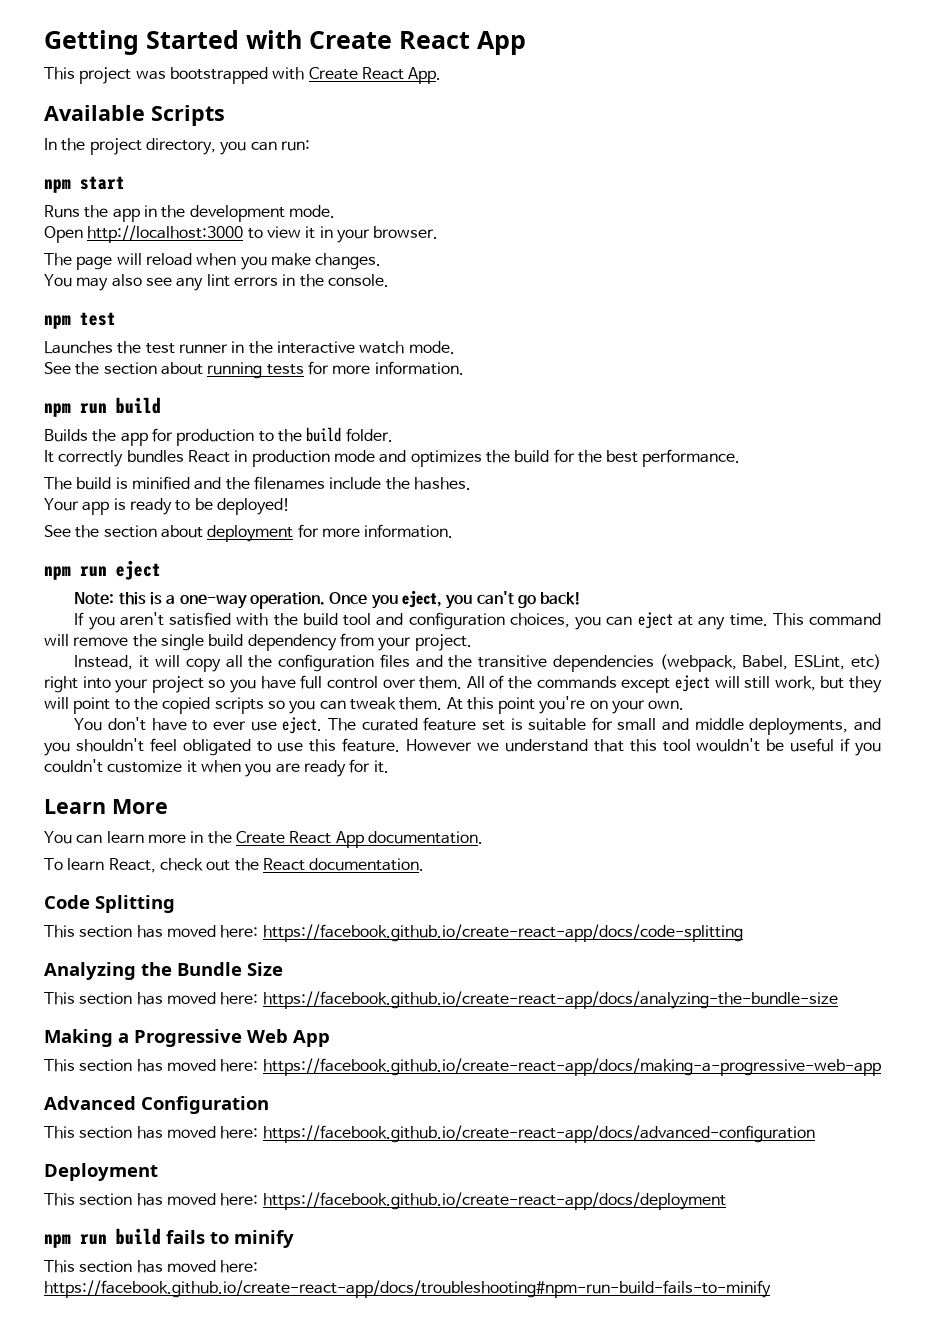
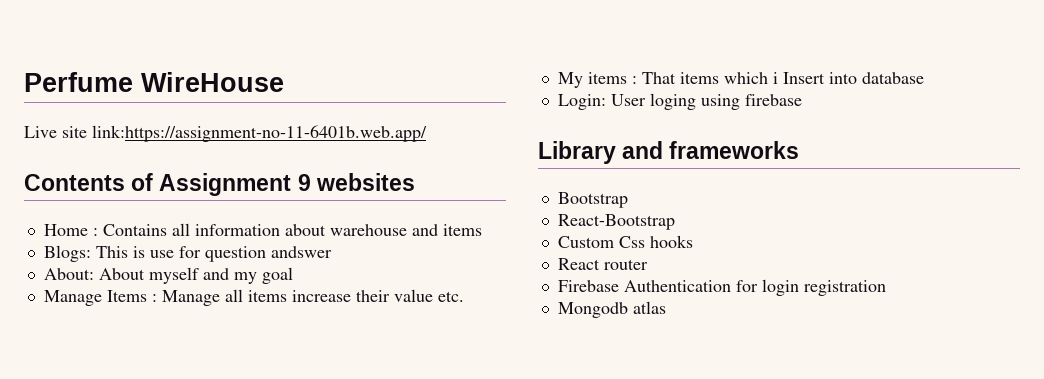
[44,30,526,55] [44,67,442,84] [44,105,225,126] [44,138,310,155] [44,176,125,193] [44,205,335,222] [44,225,439,243] [44,253,382,270] [44,274,389,291] [44,312,116,329] [44,341,455,354] [44,361,464,379] [44,397,161,417] [44,427,393,446] [44,449,741,467] [44,476,471,490] [44,498,290,515] [44,524,454,542] [44,560,161,580] [74,590,582,609] [74,612,882,630] [44,633,472,651] [74,654,882,672] [44,675,882,693] [44,696,685,714] [74,717,882,735] [44,738,882,756] [44,759,389,777] [44,799,168,814] [44,831,483,848] [44,858,425,873] [44,895,175,913] [44,924,743,942] [44,962,283,980] [44,991,838,1009] [44,1029,330,1047] [44,1058,881,1076] [44,1096,269,1114] [44,1125,815,1143] [44,1163,158,1181] [44,1192,726,1210] [44,1228,294,1248] [44,1260,259,1273] [44,1280,771,1298] Getting Started with Create React App // This project was bootstrapped with Create React App. // Available Scripts // In the project directory, you can run: // npm start // Runs the app in the development mode. // Open http://localhost:3000 to view it in your browser. // The page will reload when you make changes. // You may also see any lint errors in the console. // npm test // Launches the test runner in the interactive watch mode. // See the section about running tests for more information. // npm run build // Builds the app for production to the build folder. // It correctly bundles React in production mode and optimizes the build for the best performance. // The build is minified and the filenames include the hashes. // Your app is ready to be deployed! // See the section about deployment for more information. // npm run eject // Note: this is a one-way operation. Once you eject, you can't go back! // If you aren't satisfied with the build tool and configuration choices, you can eject at any time. This command will remove the single build dependency from your project. // Instead, it will copy all the configuration files and the transitive dependencies (webpack, Babel, ESLint, etc) right into your project so you have full control over them. All of the commands except eject will still work, but they will point to the copied scripts so you can tweak them. At this point you're on your own. // You don't have to ever use eject. The curated feature set is suitable for small and middle deployments, and you shouldn't feel obligated to use this feature. However we understand that this tool wouldn't be useful if you couldn't customize it when you are ready for it. // Learn More // You can learn more in the Create React App documentation. // To learn React, check out the React documentation. // Code Splitting // This section has moved here: https://facebook.github.io/create-react-app/docs/code-splitting // Analyzing the Bundle Size // This section has moved here: https://facebook.github.io/create-react-app/docs/analyzing-the-bundle-size // Making a Progressive Web App // This section has moved here: https://facebook.github.io/create-react-app/docs/making-a-progressive-web-app // Advanced Configuration // This section has moved here: https://facebook.github.io/create-react-app/docs/advanced-configuration // Deployment // This section has moved here: https://facebook.github.io/create-react-app/docs/deployment // npm run build fails to minify // This section has moved here: https://facebook.github.io/create-react-app/docs/troubleshooting#npm-run-build-fails-to-minify -> [24,72,284,92] [24,125,427,142] [24,173,415,196] [43,223,482,236] [43,245,332,262] [43,267,293,284] [43,289,464,306] [557,72,924,88] [557,93,802,110] [538,141,800,164] [557,192,628,208] [557,214,675,230] [557,235,693,248] [557,258,648,270] [557,279,886,296] [557,301,666,318] Perfume WireHouse // Live site link:https://assignment-no-11-6401b.web.app/ // Contents of Assignment 9 websites // Home : Contains all information about warehouse and items // Blogs: This is use for question andswer // About: About myself and my goal // Manage Items : Manage all items increase their value etc. // My items : That items which i Insert into database // Login: User loging using firebase // Library and frameworks // Bootstrap // React-Bootstrap // Custom Css hooks // React router // Firebase Authentication for login registration // Mongodb atlas

